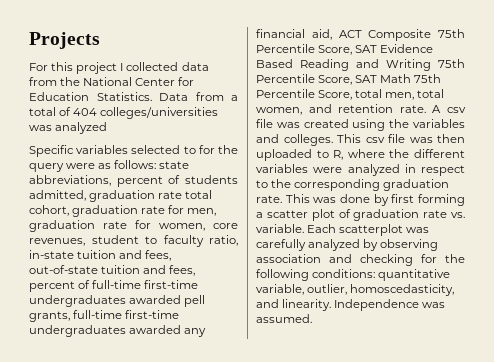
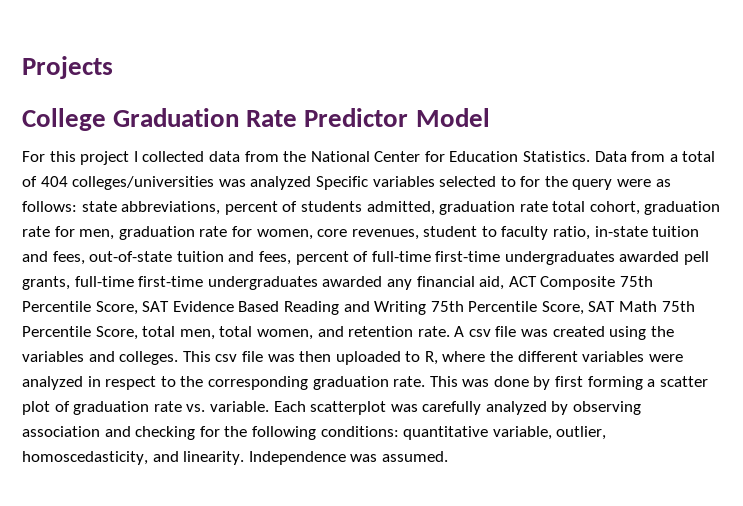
(100, 40) none -> [22,108,490,131] // College Graduation Rate Predictor Model
(108, 128) // -> (312, 183) none

